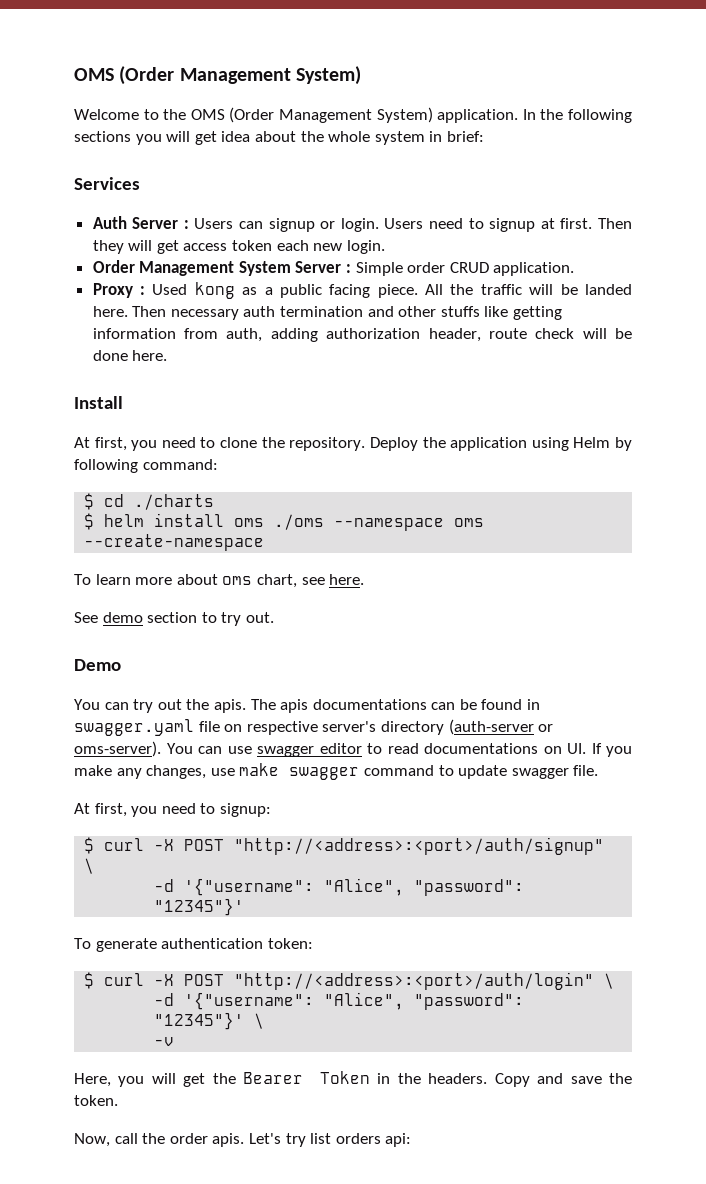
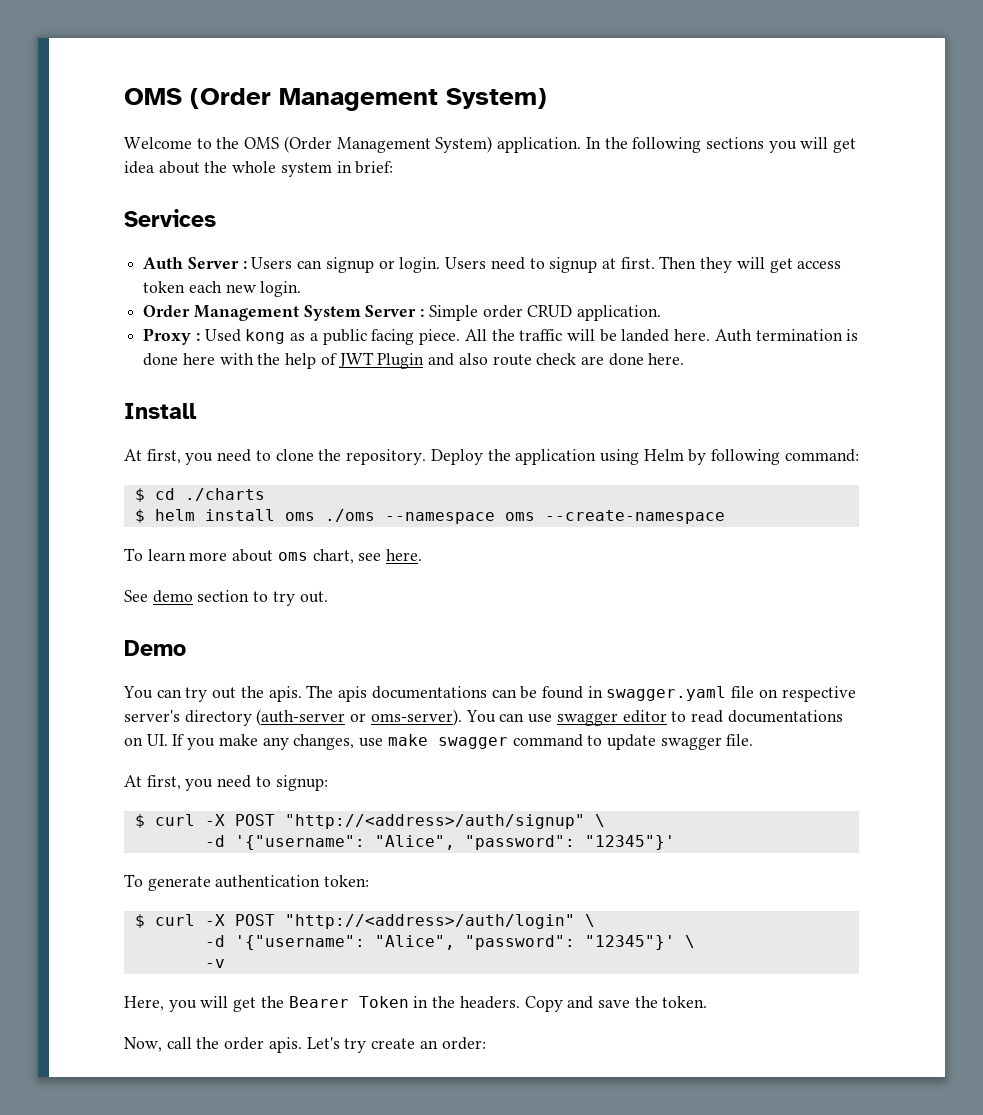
[132,306,563,320] [92,328,633,342] Then necessary auth termination and other stuffs like getting information from auth, adding authorization header, route check will be -> [714,329,859,342] [143,352,604,369] Auth termination is done here with the help of JWT Plugin and also route check are
[234,837,605,855] "http://<address>:<port>/auth/signup" -> [284,814,585,829] "http://<address>/auth/signup"
[234,972,595,990] "http://<address>:<port>/auth/login" -> [284,914,575,929] "http://<address>/auth/login"
[310,1133,412,1147] list orders api: -> [371,1037,486,1050] create an order:

